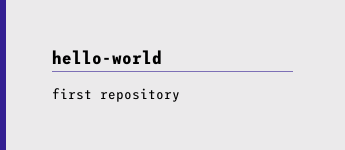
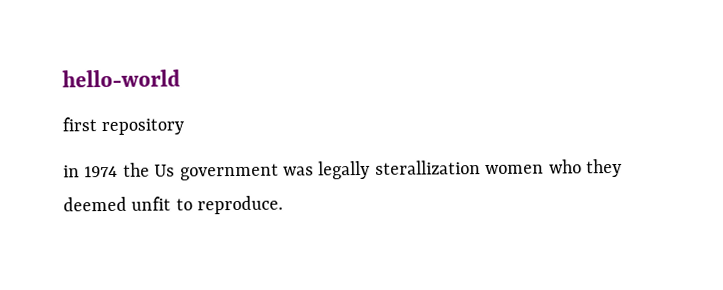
(180, 95) none -> [63,158,622,181] [63,195,284,215] // in 1974 the Us government was legally sterallization women who they deemed unfit to reproduce.

